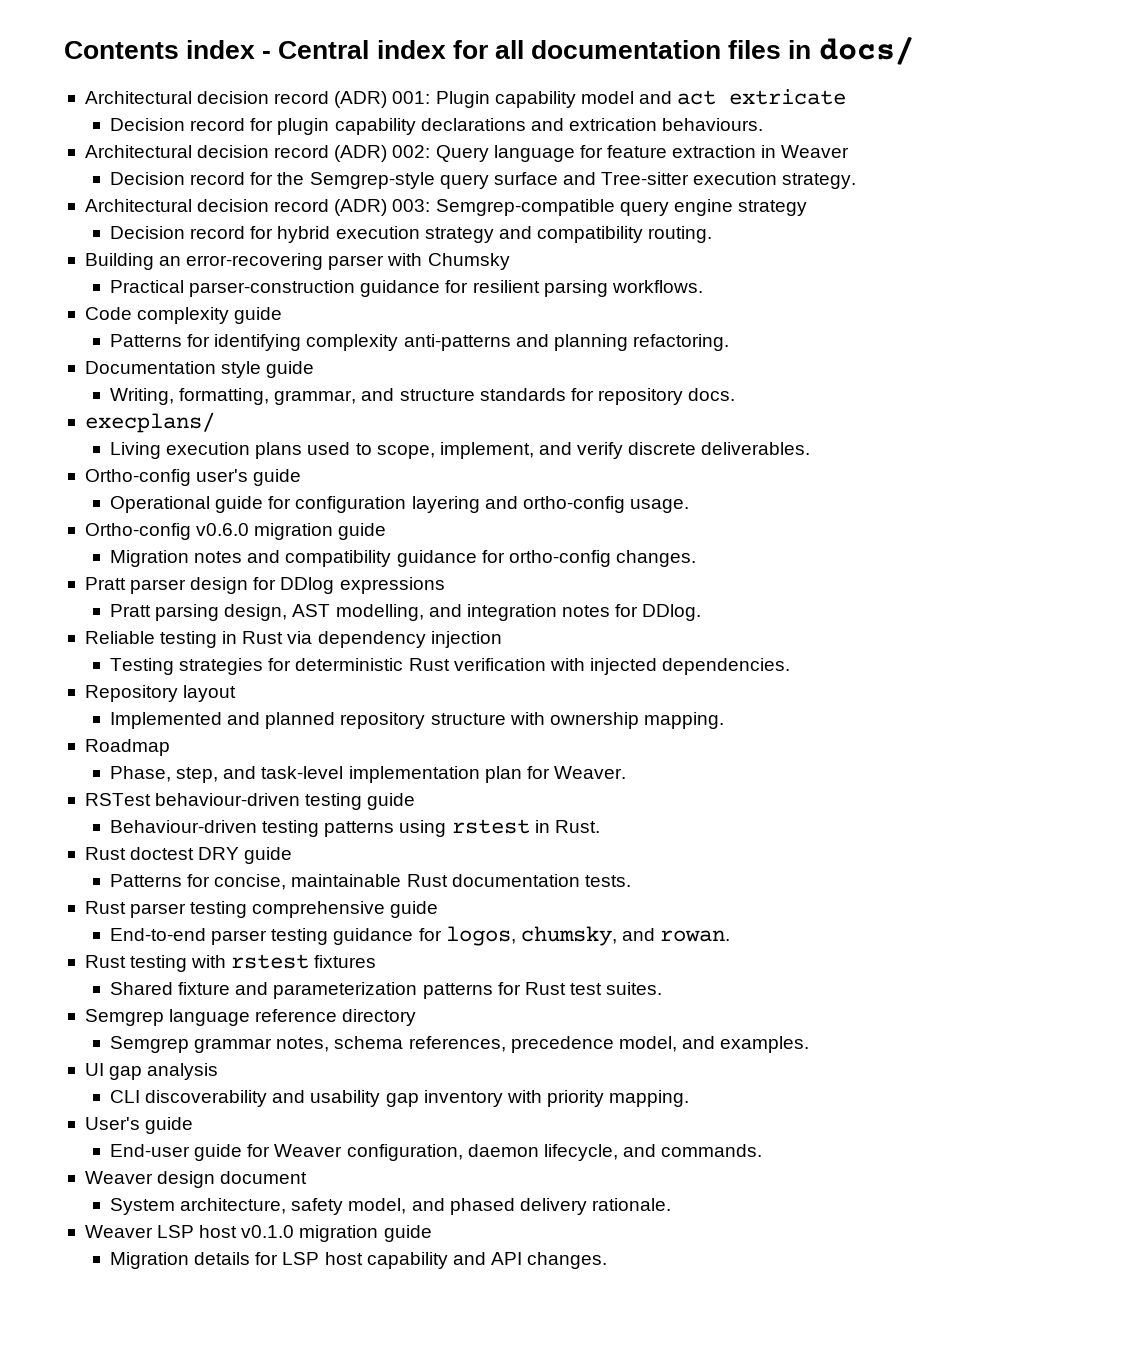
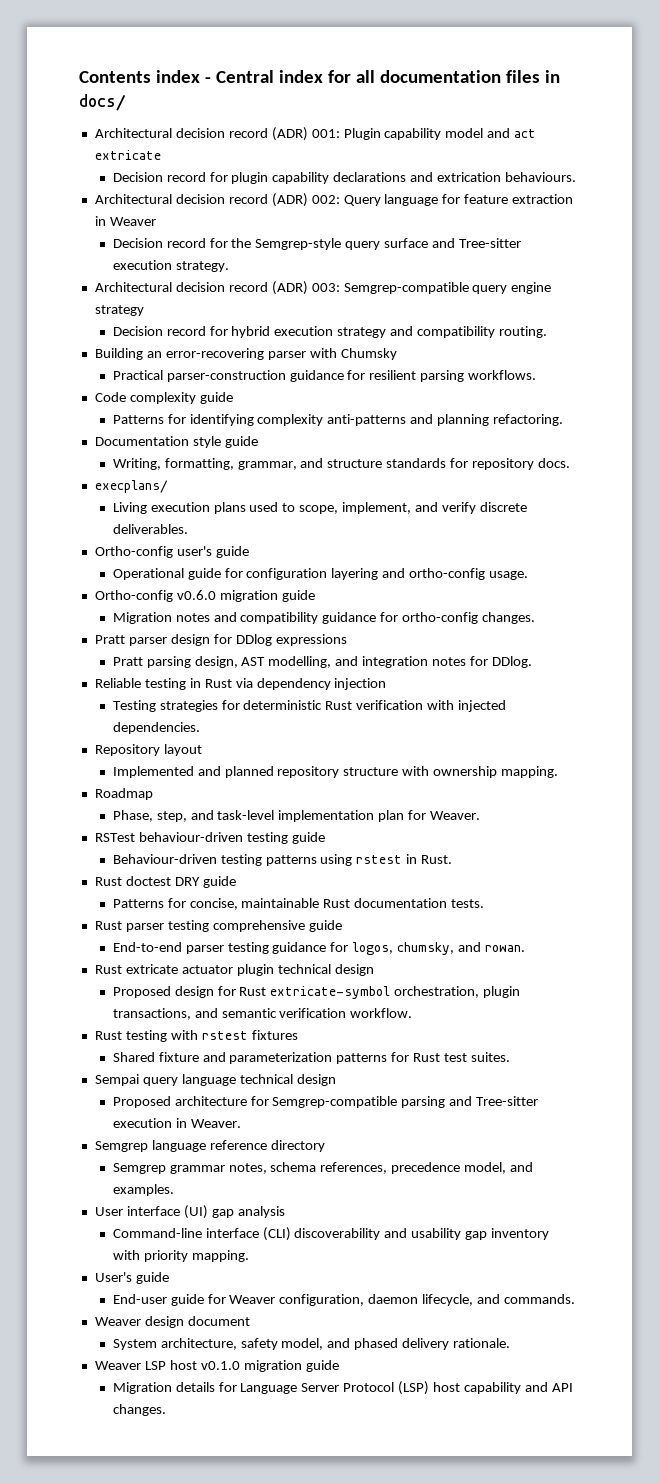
(731, 936) none -> [94,964,374,976] [112,986,521,999] [112,1008,413,1020] // Rust extricate actuator plugin technical design // Proposed design for Rust extricate-symbol orchestration, plugin transactions, and semantic verification workflow.
(663, 988) none -> [94,1074,336,1086] [112,1096,539,1108] [112,1118,241,1128] // Sempai query language technical design // Proposed architecture for Semgrep-compatible parsing and Tree-sitter execution in Weaver.
[84,1063,104,1076] UI -> [94,1205,208,1219] User interface (UI)
[110,1090,141,1103] CLI -> [112,1227,291,1241] Command-line interface (CLI)
[282,1252,320,1265] LSP -> [240,1381,430,1395] Language Server Protocol (LSP)

